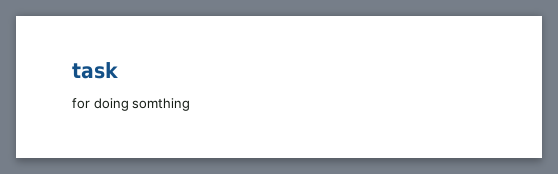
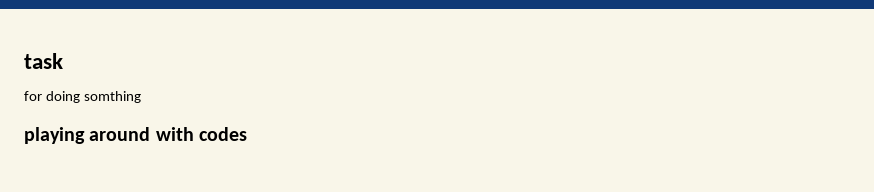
(191, 104) none -> [24,127,247,144] // playing around with codes

